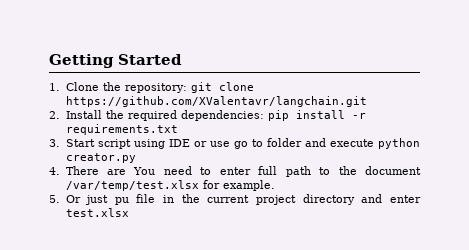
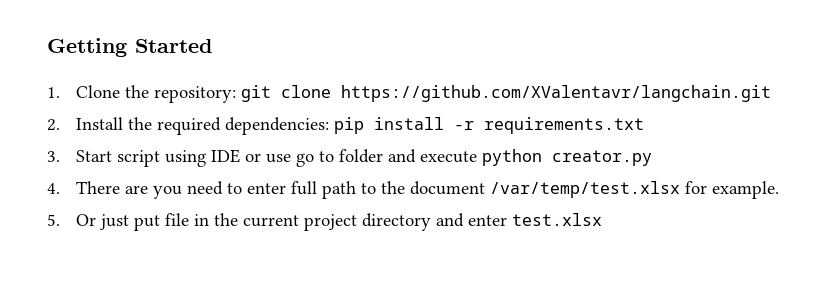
[133,167,156,175] You -> [152,186,182,199] you
[114,197,129,205] pu -> [133,215,160,231] put

